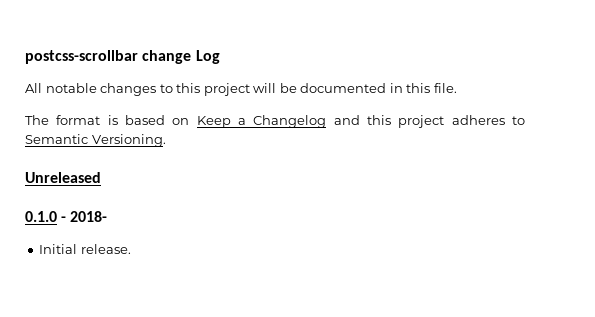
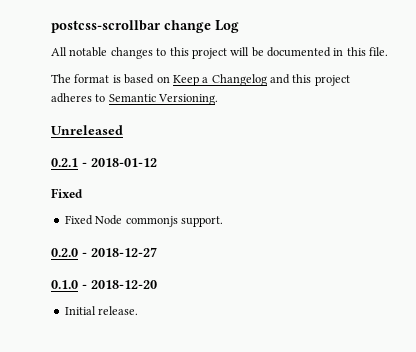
(101, 177) none -> [51,158,157,167] [51,188,83,198] [64,215,223,227] [51,247,157,257] // 0.2.1 - 2018-01-12 // Fixed // Fixed Node commonjs support. // 0.2.0 - 2018-12-27
[70,211,108,222] 2018- -> [91,280,157,289] 2018-12-20

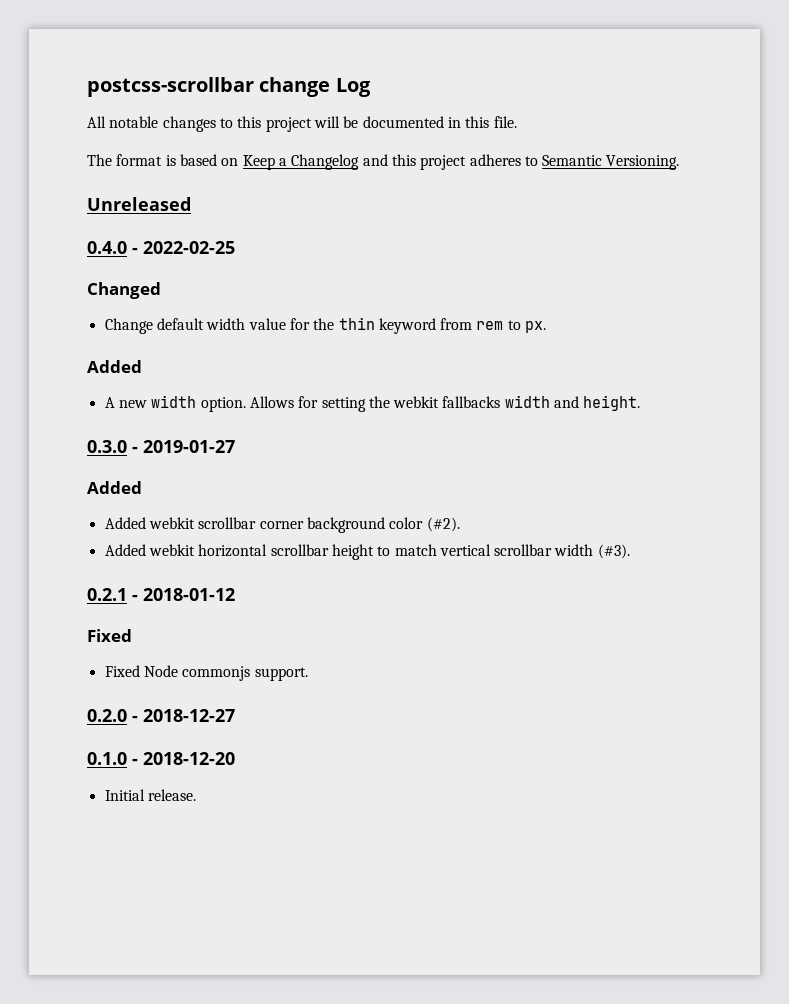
(123, 130) none -> [87,241,235,254] [87,282,161,299] [104,317,547,334] [87,360,142,373] [104,395,641,412] [87,440,235,453] [87,481,142,494] [104,517,460,533] [104,544,630,560] // 0.4.0 - 2022-02-25 // Changed // Change default width value for the thin keyword from rem to px. // Added // A new width option. Allows for setting the webkit fallbacks width and height. // 0.3.0 - 2019-01-27 // Added // Added webkit scrollbar corner background color (#2). // Added webkit horizontal scrollbar height to match vertical scrollbar width (#3).

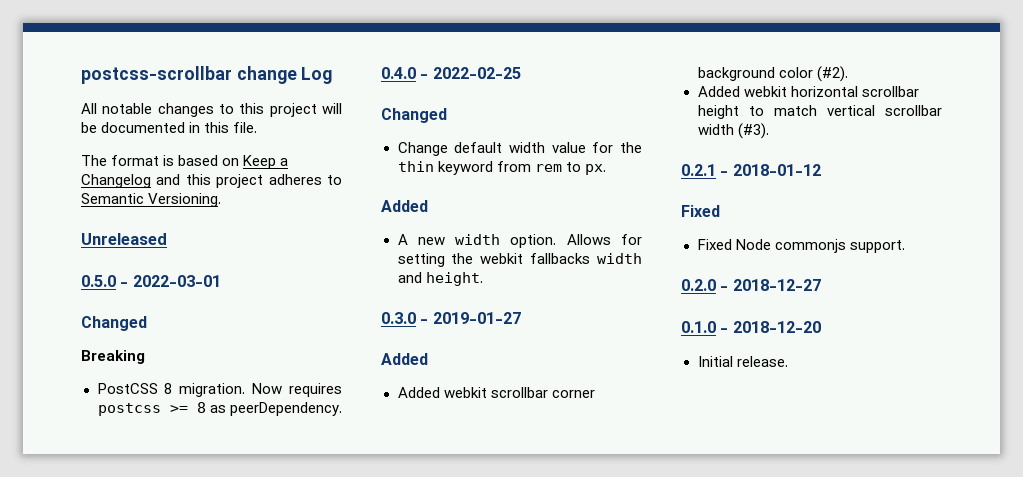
(191, 204) none -> [81,275,221,287] [81,316,147,331] [81,350,145,364] [97,383,342,397] [97,402,342,416] // 0.5.0 - 2022-03-01 // Changed // Breaking // PostCSS 8 migration. Now requires postcss >= 8 as peerDependency.

